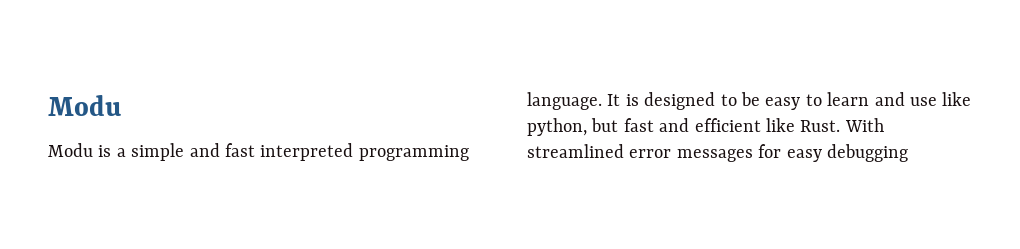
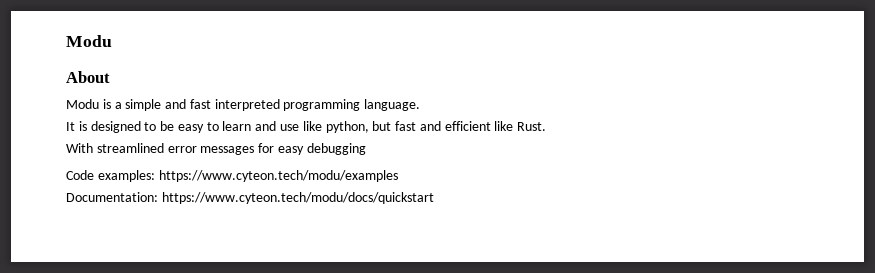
[48,95,121,116] Modu -> [66,35,112,47] [66,71,110,83] Modu // About
(602, 101) none -> (421, 105) //
(841, 126) none -> (547, 126) //
(908, 153) none -> [66,170,398,182] [66,192,434,204] // Code examples: https://www.cyteon.tech/modu/examples // Documentation: https://www.cyteon.tech/modu/docs/quickstart

